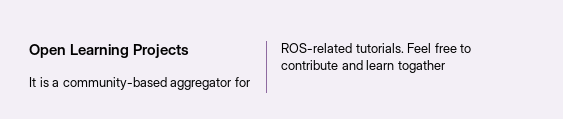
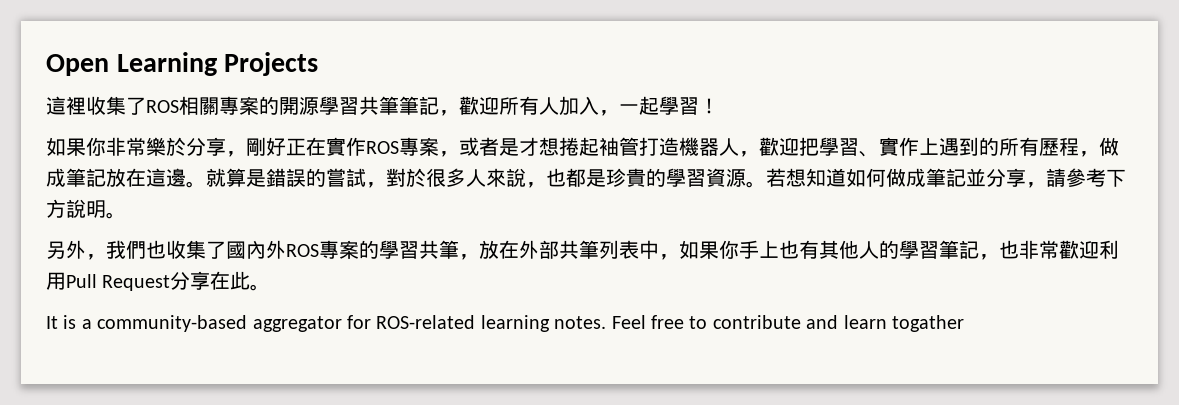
(190, 51) none -> [46,96,719,116] [46,137,1119,157] [46,168,1126,188] [46,199,126,219] [46,240,1119,260] [46,271,271,291] // 這裡收集了ROS相關專案的開源學習共筆筆記，歡迎所有人加入，一起學習！ // 如果你非常樂於分享，剛好正在實作ROS專案，或者是才想捲起袖管打造機器人，歡迎把學習、實作上遇到的所有歷程，做成筆記放在這邊。就算是錯誤的嘗試，對於很多人來說，也都是珍貴的學習資源。若想知道如何做成筆記並分享，請參考下方說明。 // 另外，我們也收集了國內外ROS專案的學習共筆，放在外部共筆列表中，如果你手上也有其他人的學習筆記，也非常歡迎利用Pull Request分享在此。
[355,43,404,53] tutorials. -> [480,315,607,332] learning notes.

